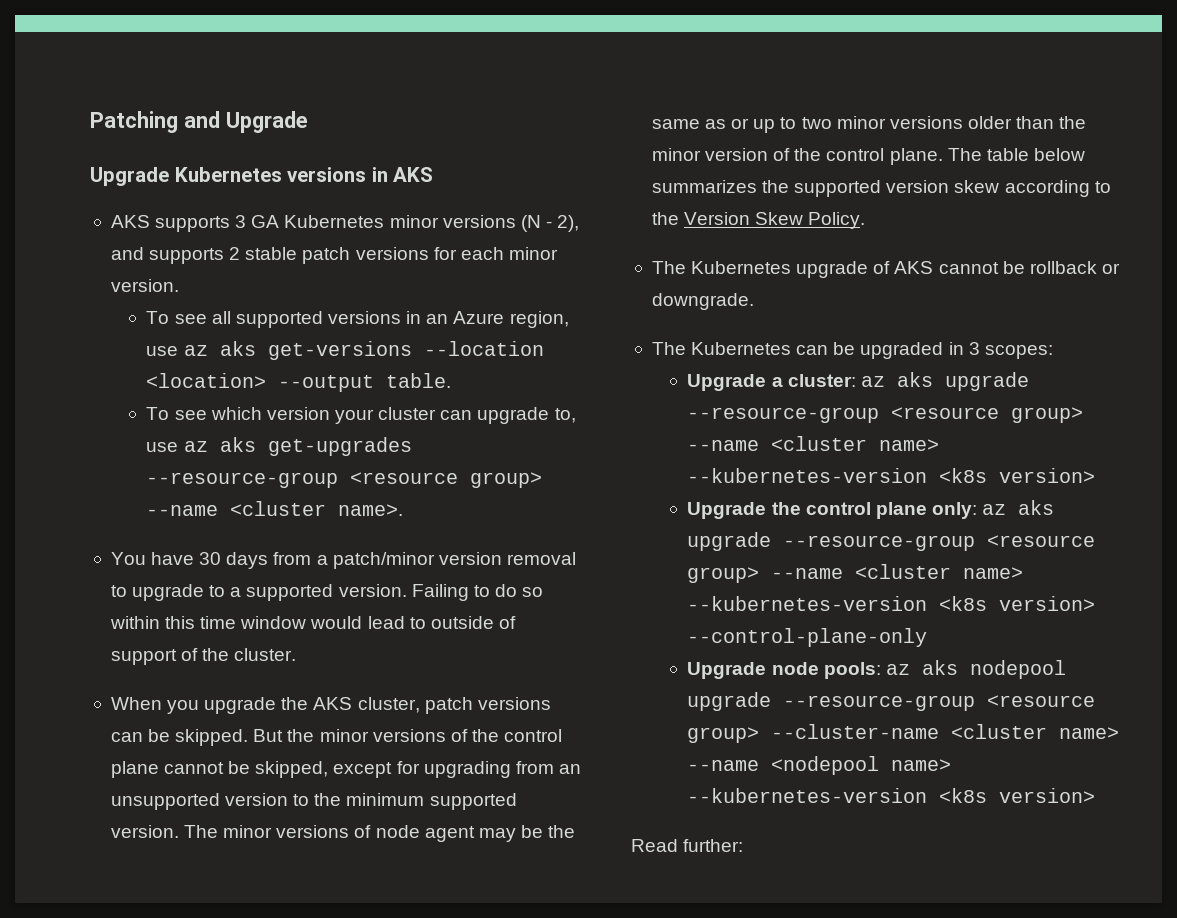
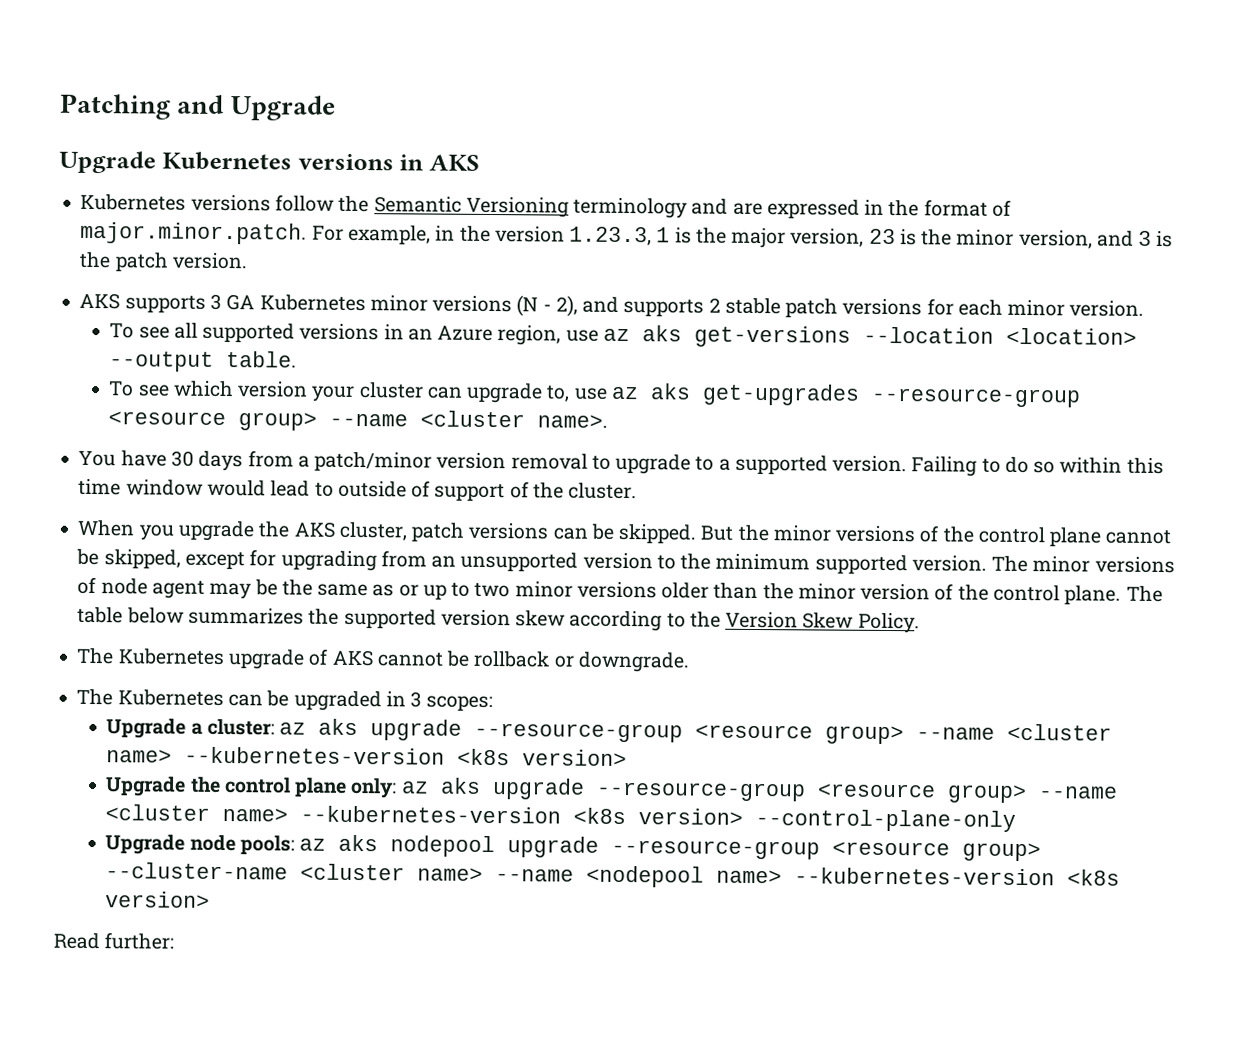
(434, 174) none -> [80,193,1011,219] [80,221,1174,249] [79,251,248,272] // Kubernetes versions follow the Semantic Versioning terminology and are expressed in the format of major.minor.patch. For example, in the version 1.23.3, 1 is the major version, 23 is the minor version, and 3 is the patch version.

